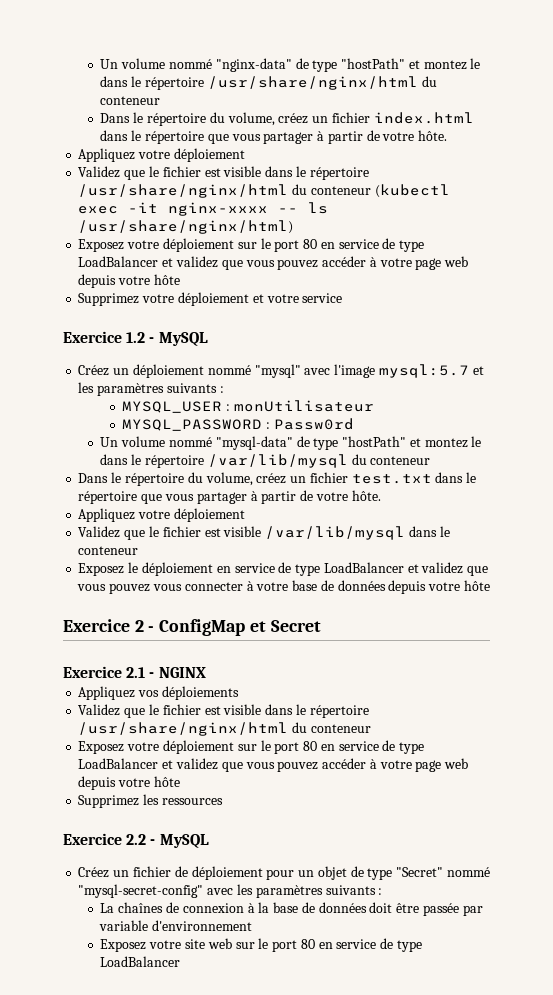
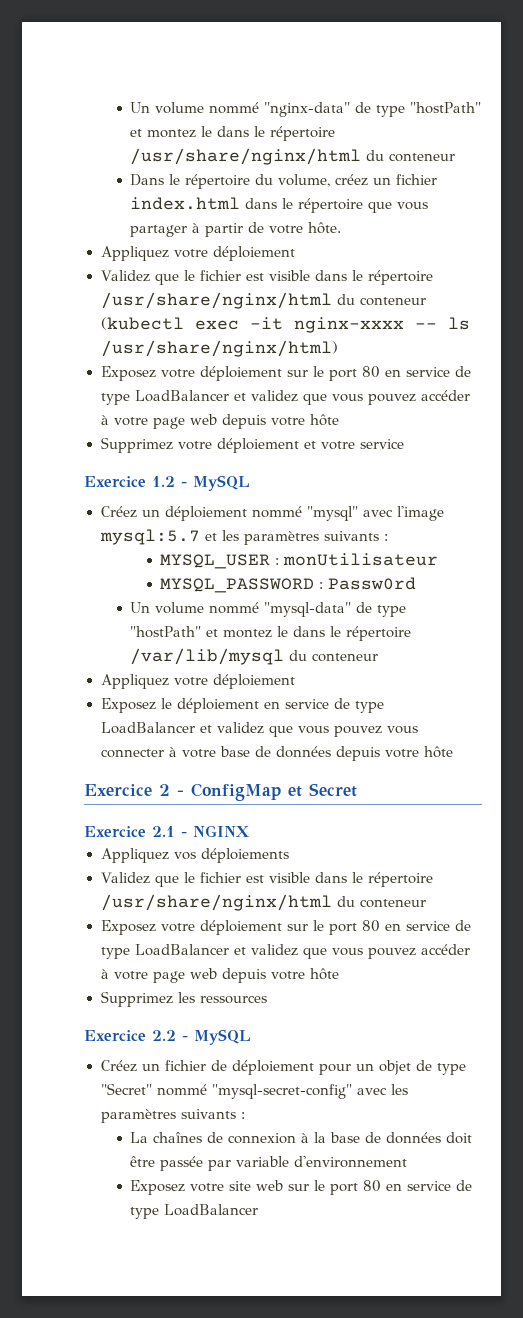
[78,472,477,486] [78,490,381,504] [78,508,245,522] [78,526,450,540] [78,546,139,555] Dans le répertoire du volume, créez un fichier test.txt dans le répertoire que vous partager à partir de votre hôte. // Appliquez votre déploiement // Validez que le fichier est visible /var/lib/mysql dans le conteneur -> [100,674,295,689] Appliquez votre déploiement

